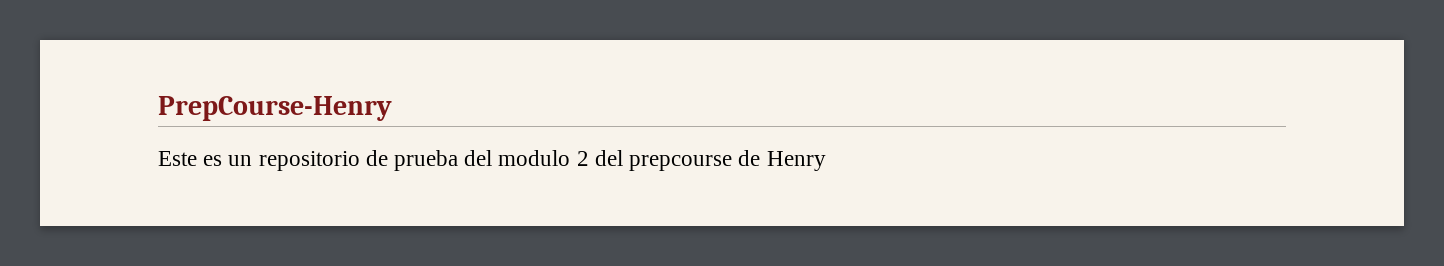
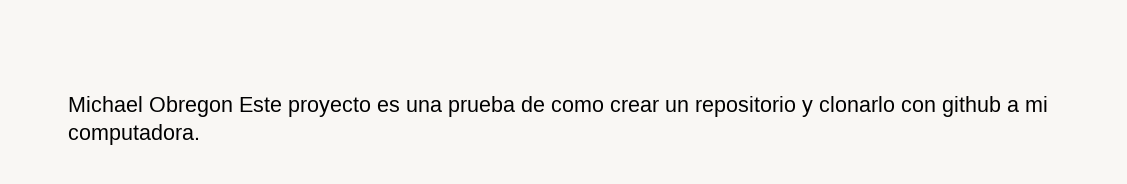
[158,96,392,121] [158,150,826,171] PrepCourse-Henry // Este es un repositorio de prueba del modulo 2 del prepcourse de Henry -> [68,96,1048,117] [68,124,200,145] Michael Obregon Este proyecto es una prueba de como crear un repositorio y clonarlo con github a mi computadora.

